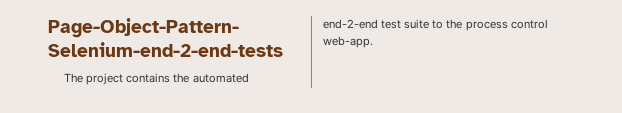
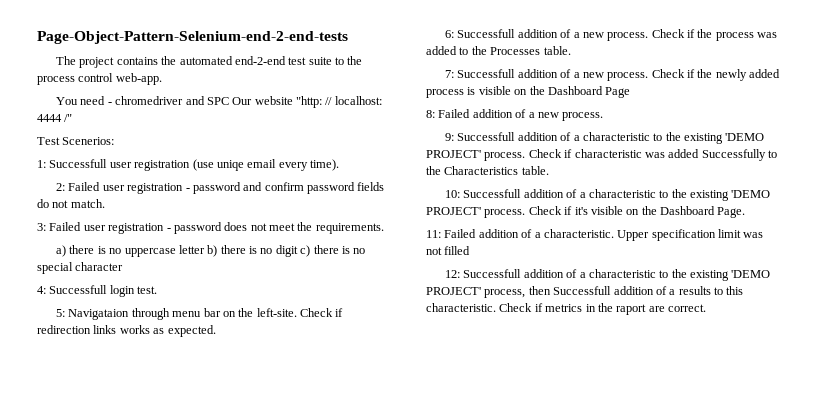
(373, 42) none -> [56,96,382,108] [37,114,73,122] [37,137,115,145] [37,159,339,171] [56,182,385,194] [37,199,105,208] [37,222,384,234] [56,245,366,257] [37,262,124,274] [37,285,158,297] [56,308,344,320] [37,325,216,337] [445,29,778,41] [426,46,571,55] [445,69,781,81] [426,86,631,98] [426,109,604,121] [445,132,765,144] [426,149,777,161] [426,166,549,175] [445,189,771,201] [426,206,746,218] [426,229,764,241] [426,246,471,255] [445,269,771,281] [426,286,744,298] [426,303,706,315] // You need - chromedriver and SPC Our website "http: // localhost: 4444 /" // Test Scenerios: // 1: Successfull user registration (use uniqe email every time). // 2: Failed user registration - password and confirm password fields do not match. // 3: Failed user registration - password does not meet the requirements. // a) there is no uppercase letter b) there is no digit c) there is no special character // 4: Successfull login test. // 5: Navigataion through menu bar on the left-site. Check if redirection links works as expected. // 6: Successfull addition of a new process. Check if the process was added to the Processes table. // 7: Successfull addition of a new process. Check if the newly added process is visible on the Dashboard Page // 8: Failed addition of a new process. // 9: Successfull addition of a characteristic to the existing 'DEMO PROJECT' process. Check if characteristic was added Successfully to the Characteristics table. // 10: Successfull addition of a characteristic to the existing 'DEMO PROJECT' process. Check if it's visible on the Dashboard Page. // 11: Failed addition of a characteristic. Upper specification limit was not filled // 12: Successfull addition of a characteristic to the existing 'DEMO PROJECT' process, then Successfull addition of a results to this characteristic. Check if metrics in the raport are correct.

